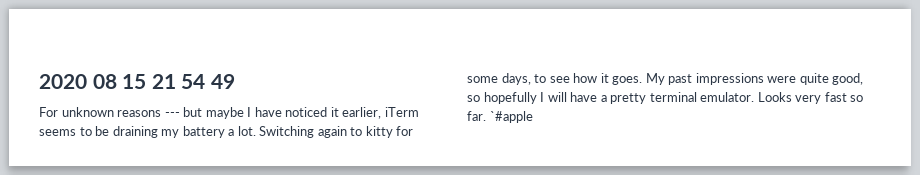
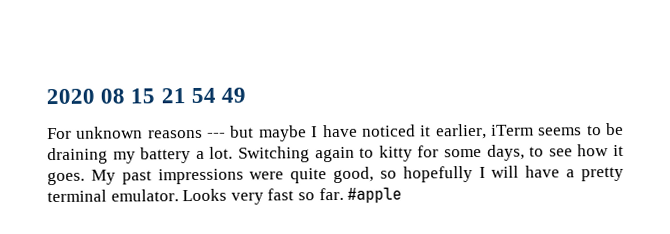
[489,111,533,123] `#apple -> [347,187,403,203] #apple

